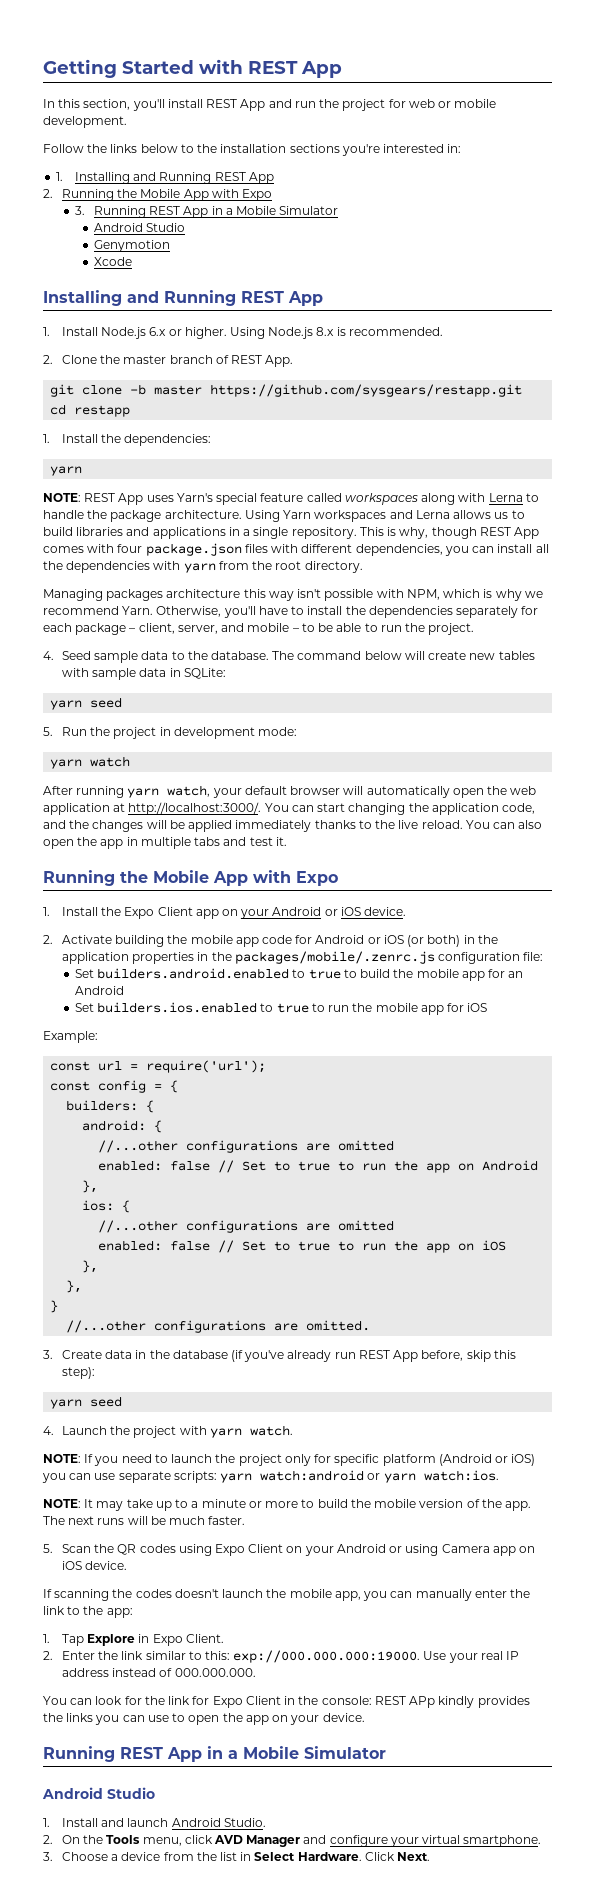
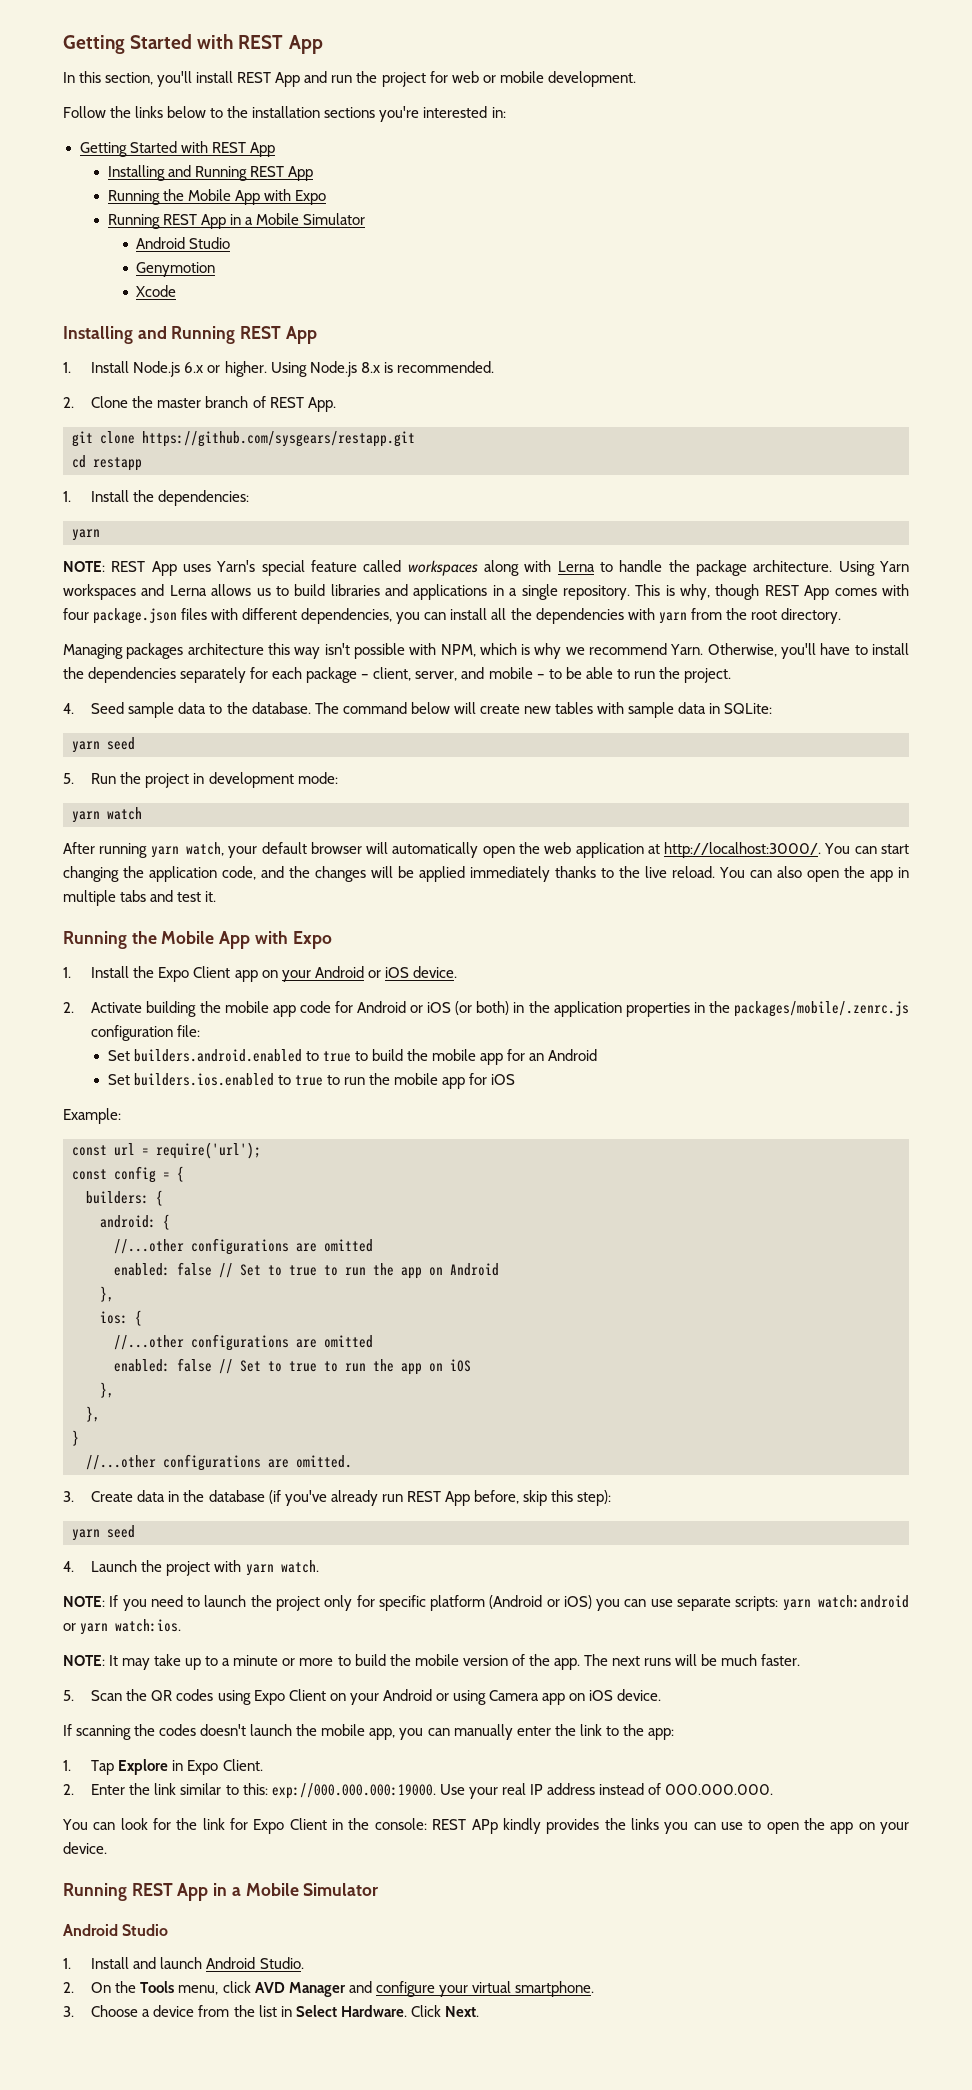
[56,172,274,184] [43,189,272,201] [74,206,85,215] 1. Installing and Running REST App // 2. Running the Mobile App with Expo // 3. -> [79,141,275,157] [107,165,314,181] [107,189,327,205] Getting Started with REST App // Installing and Running REST App // Running the Mobile App with Expo //
[130,384,203,395] -b master -> (135, 437) none

